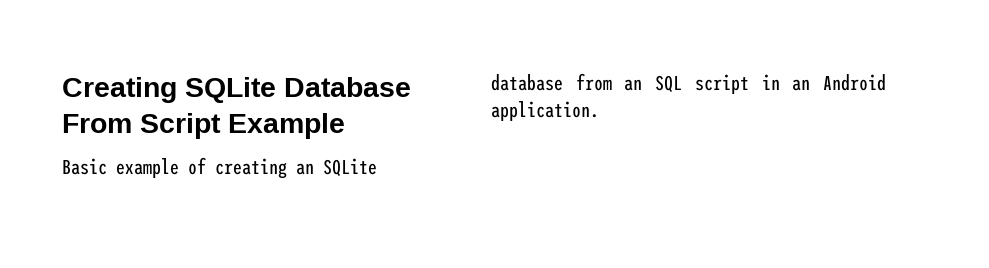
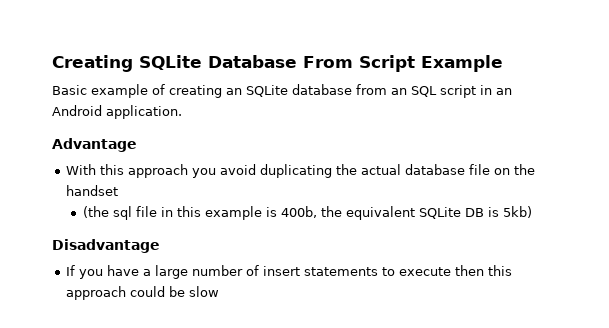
(599, 111) none -> [52,138,137,152] [66,164,536,178] [66,185,119,196] [82,206,532,220] [52,239,160,253] [66,265,513,279] [66,286,220,300] // Advantage // With this approach you avoid duplicating the actual database file on the handset // (the sql file in this example is 400b, the equivalent SQLite DB is 5kb) // Disadvantage // If you have a large number of insert statements to execute then this approach could be slow

